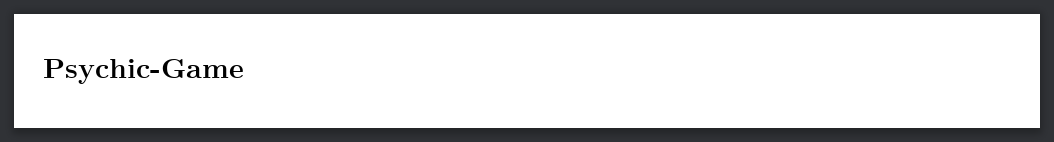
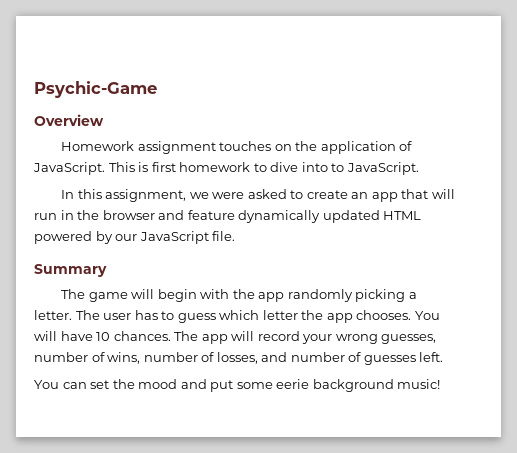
(244, 71) none -> [34,114,104,126] [61,141,413,154] [33,162,419,175] [61,189,455,202] [34,210,422,223] [34,231,236,244] [34,264,107,277] [61,289,417,302] [34,310,440,323] [34,331,437,344] [34,352,444,365] [34,379,441,392] // Overview // Homework assignment touches on the application of JavaScript. This is first homework to dive into to JavaScript. // In this assignment, we were asked to create an app that will run in the browser and feature dynamically updated HTML powered by our JavaScript file. // Summary // The game will begin with the app randomly picking a letter. The user has to guess which letter the app chooses. You will have 10 chances. The app will record your wrong guesses, number of wins, number of losses, and number of guesses left. // You can set the mood and put some eerie background music!

